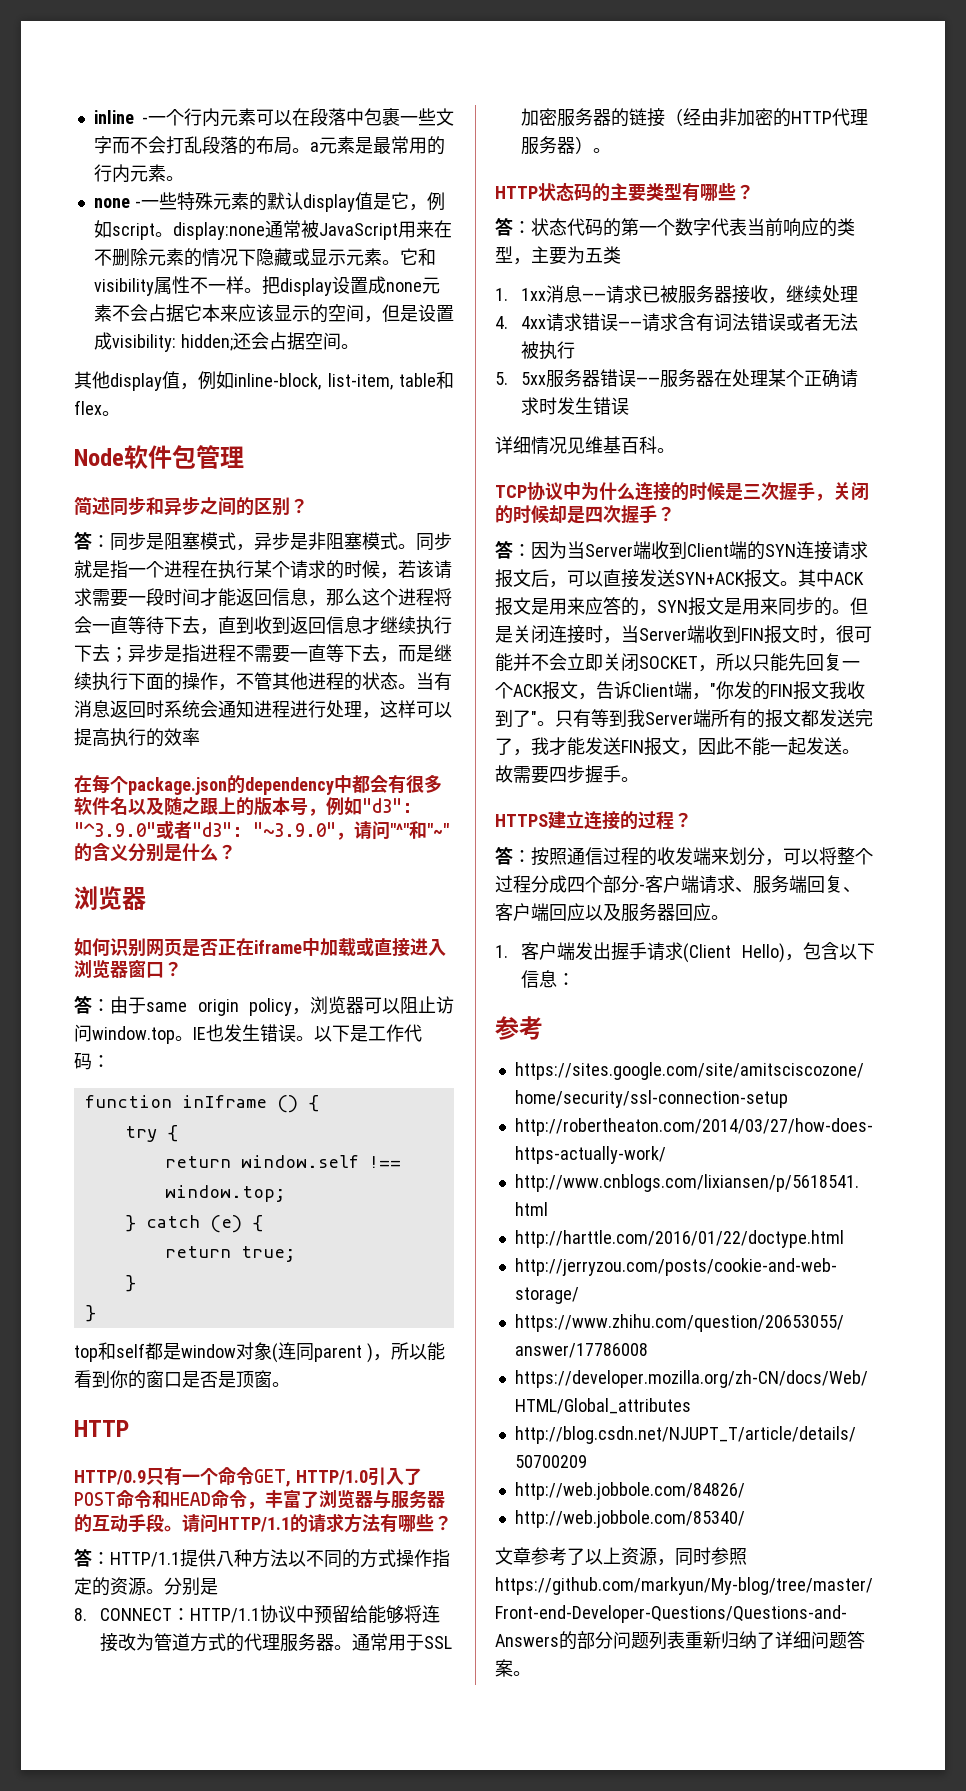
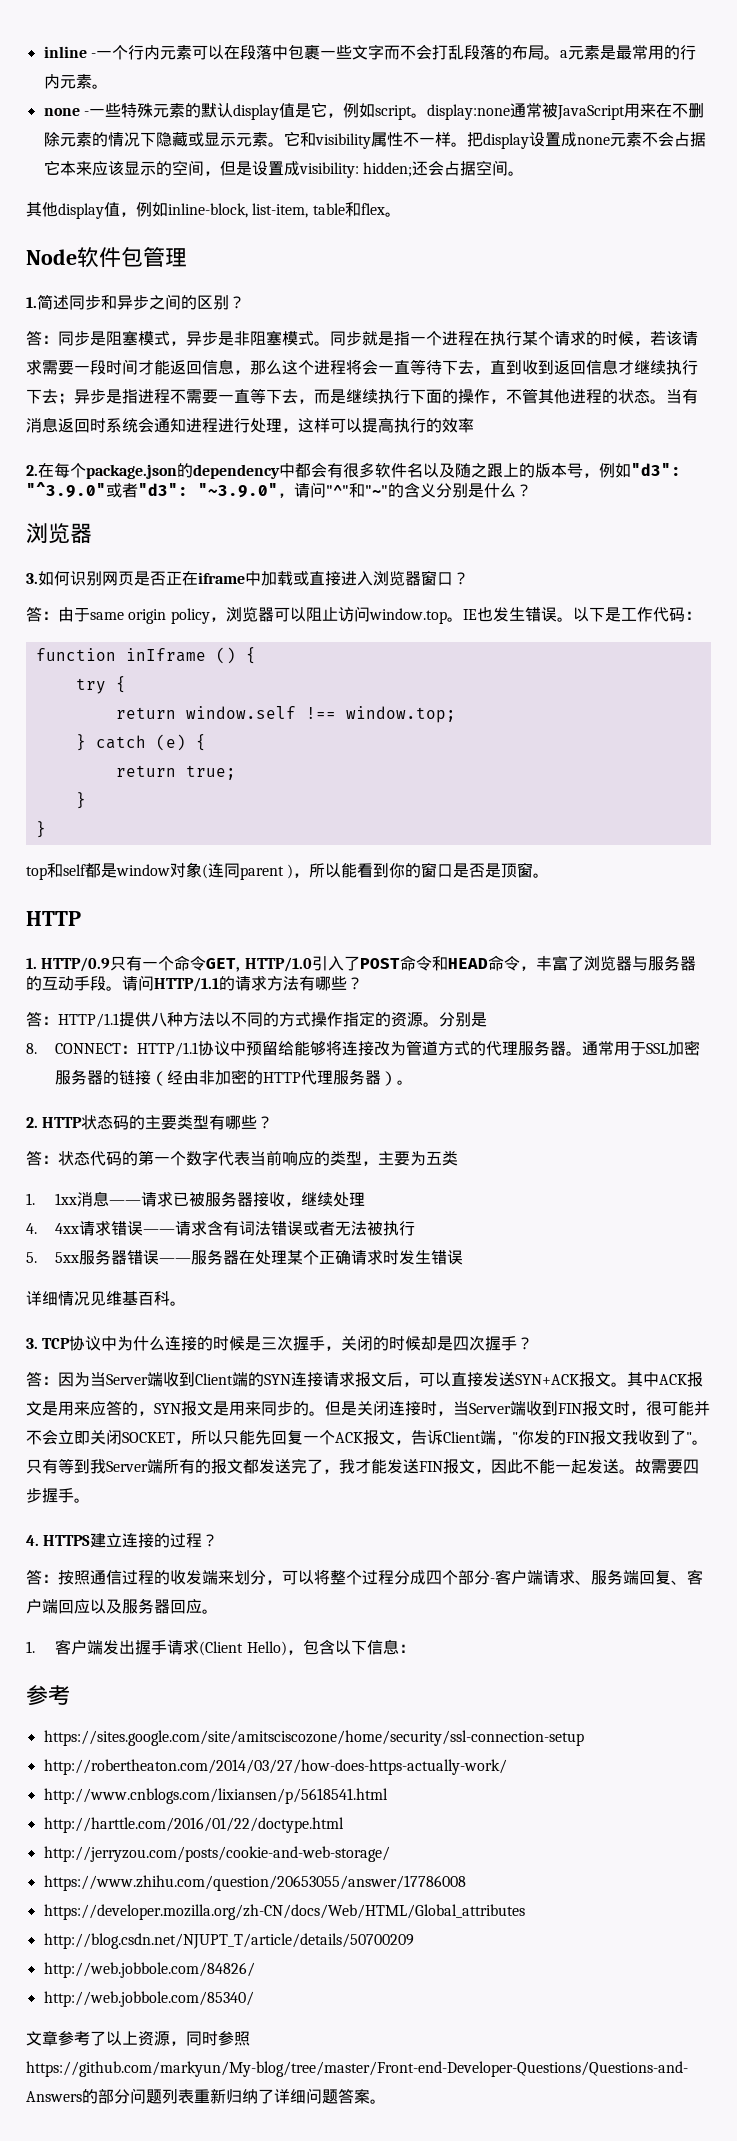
(244, 457) none -> [26,297,37,308] 1.
(200, 737) none -> [26,465,38,476] 2.
(146, 898) none -> [26,573,38,584] 3.
(129, 1428) none -> [26,958,37,969] 1.
(611, 150) none -> [26,1117,38,1128] 2.
(675, 450) none -> [26,1338,38,1349] 3.
(639, 779) none -> [26,1535,39,1546] 4.

